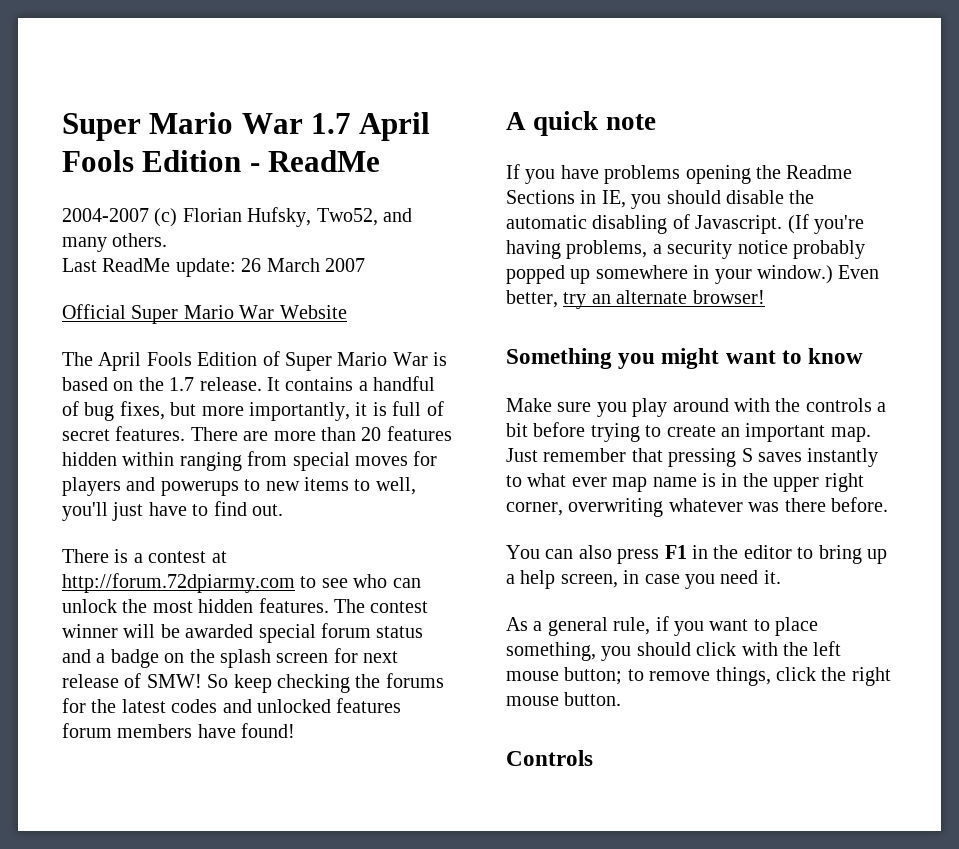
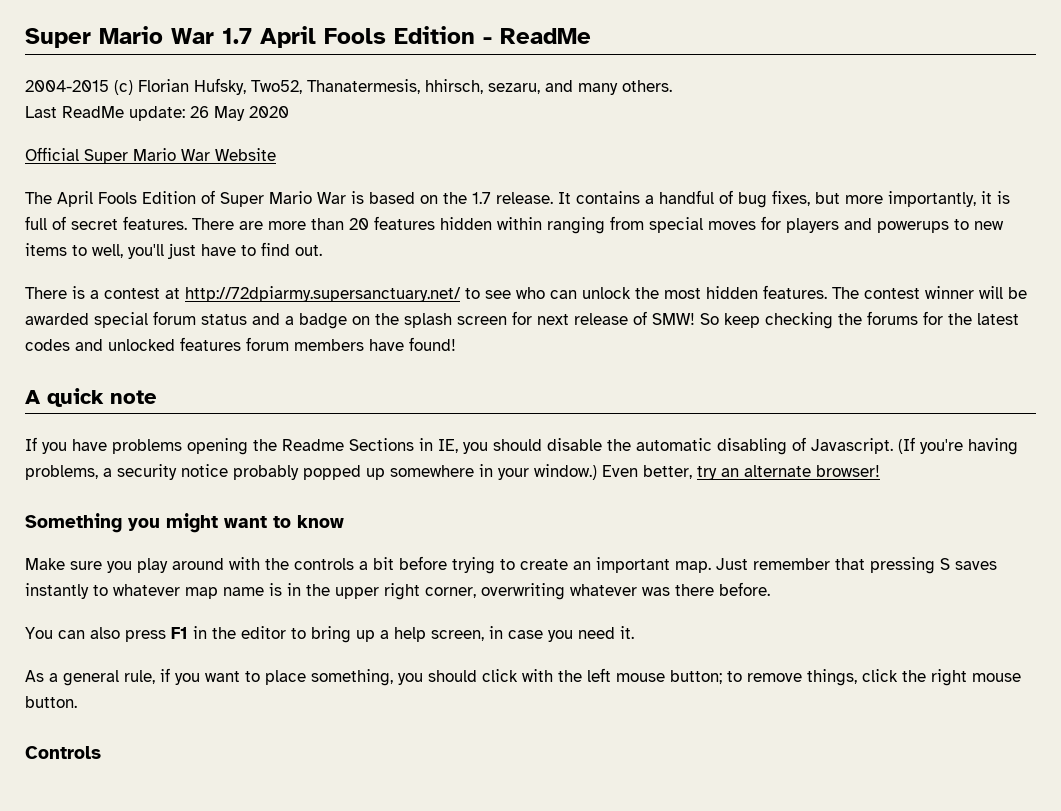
[62,208,149,222] 2004-2007 -> [25,80,109,92] 2004-2015
(378, 217) none -> [307,79,540,94] Thanatermesis, hhirsch, sezaru,
[266,258,365,272] March 2007 -> [214,106,289,121] May 2020
[62,573,295,593] http://forum.72dpiarmy.com -> [185,286,461,302] http://72dpiarmy.supersanctuary.net/
[527,473,607,487] what ever -> [113,584,180,596] whatever

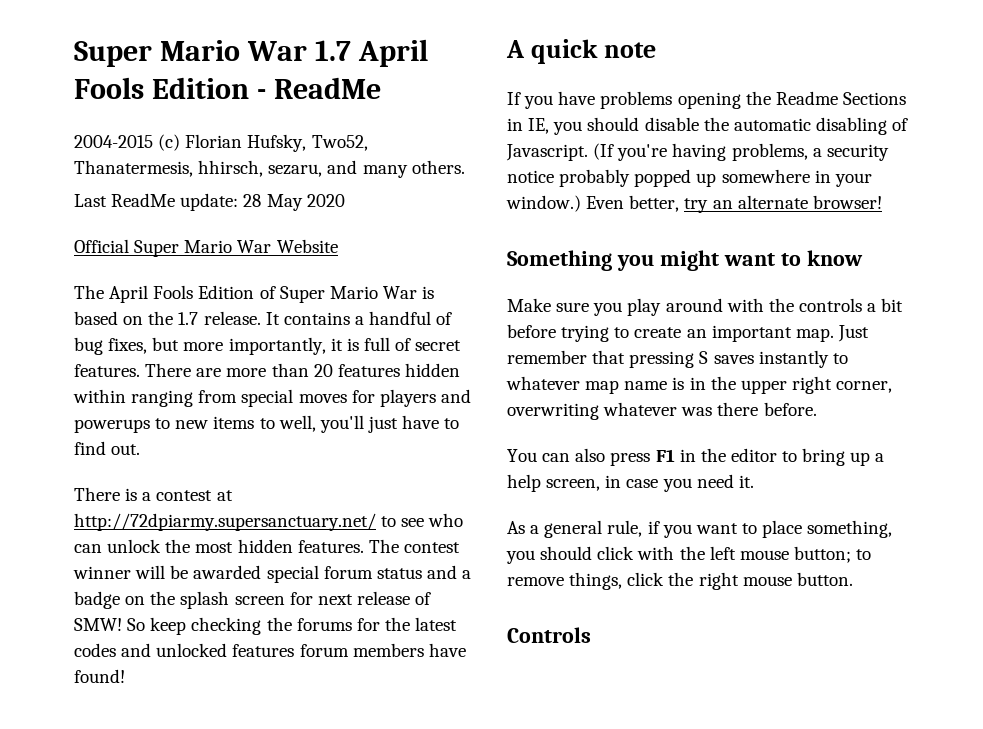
[190,106,209,118] 26 -> [243,194,262,207] 28

